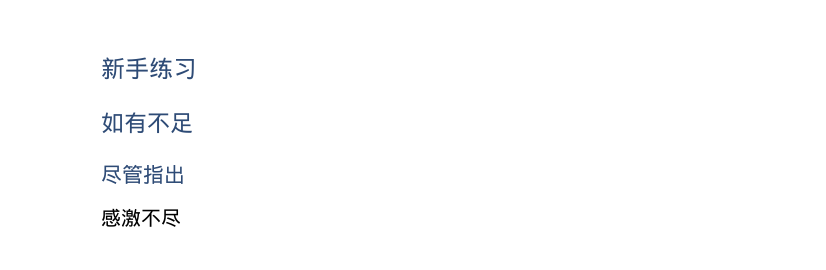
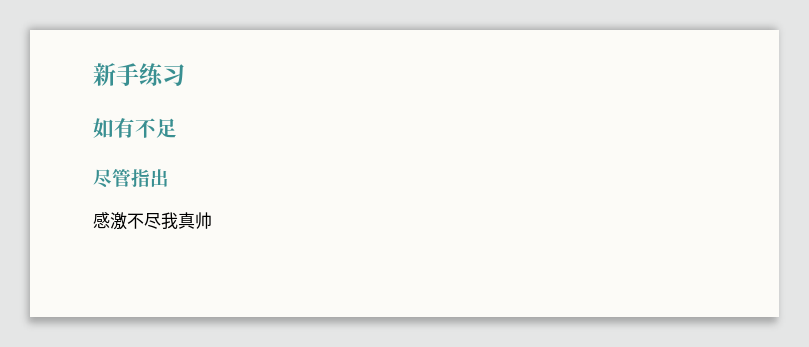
(181, 218) none -> [161,212,212,229] 我真帅

